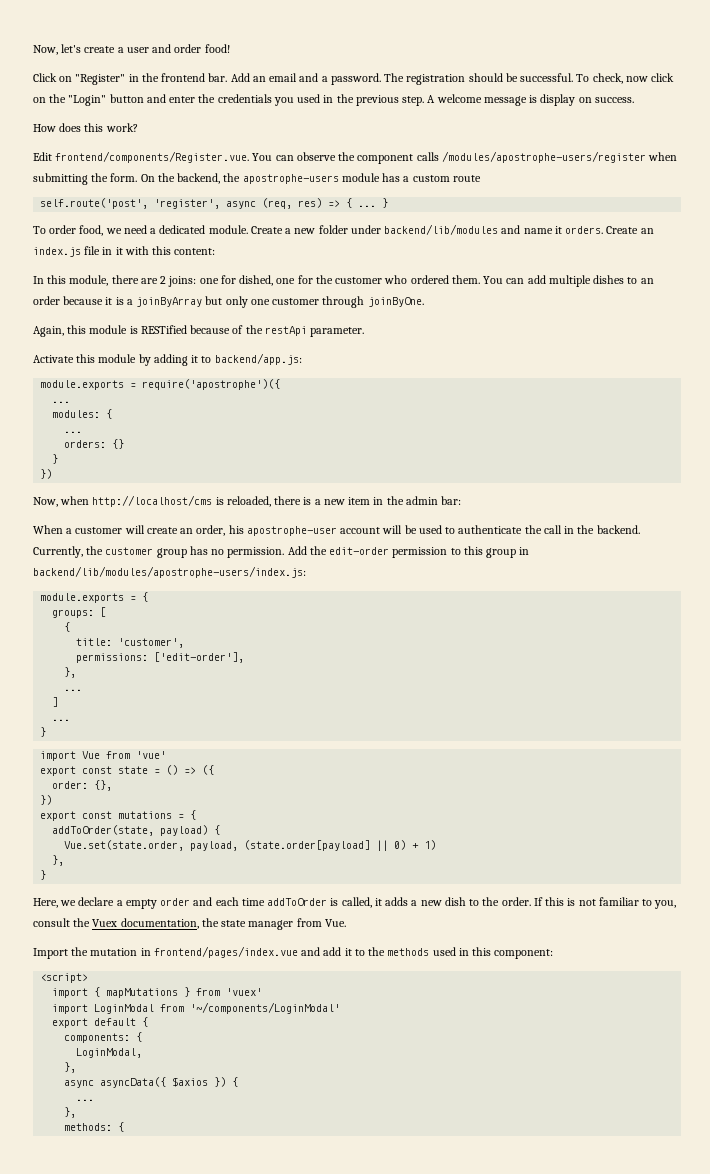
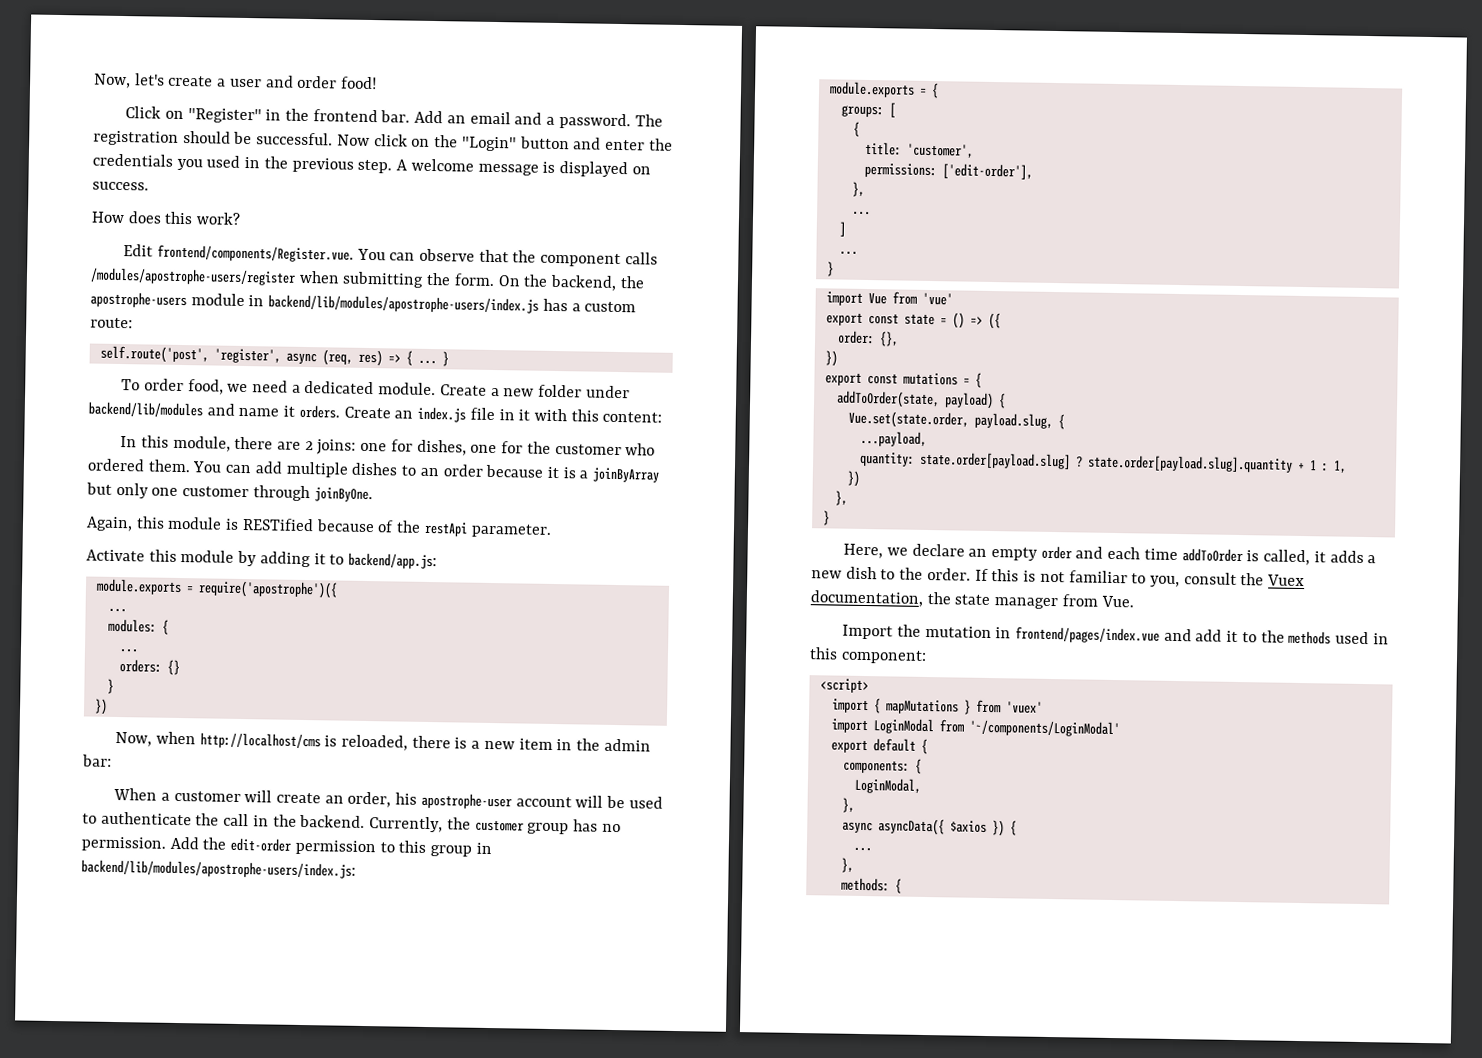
[576,73,648,84] To check, now -> [336,134,370,146] Now
[540,94,576,106] display -> [558,161,628,178] displayed
(336, 156) none -> [478,249,509,263] that
(380, 177) none -> [248,294,540,314] in backend/lib/modules/apostrophe-users/index.js
[452,175,481,182] route -> [90,317,133,329] route:
[239,275,274,286] dished, -> [416,439,467,456] dishes,
[190,840,437,851] payload, (state.order[payload] || 0) + 1) -> [973,412,1065,430] [859,430,927,447] [859,451,1347,474] [846,470,860,487] payload.slug, { // ...payload, // quantity: state.order[payload.slug] ? state.order[payload.slug].quantity + 1 : 1, // })
[116,900,123,906] a -> [968,548,988,557] an

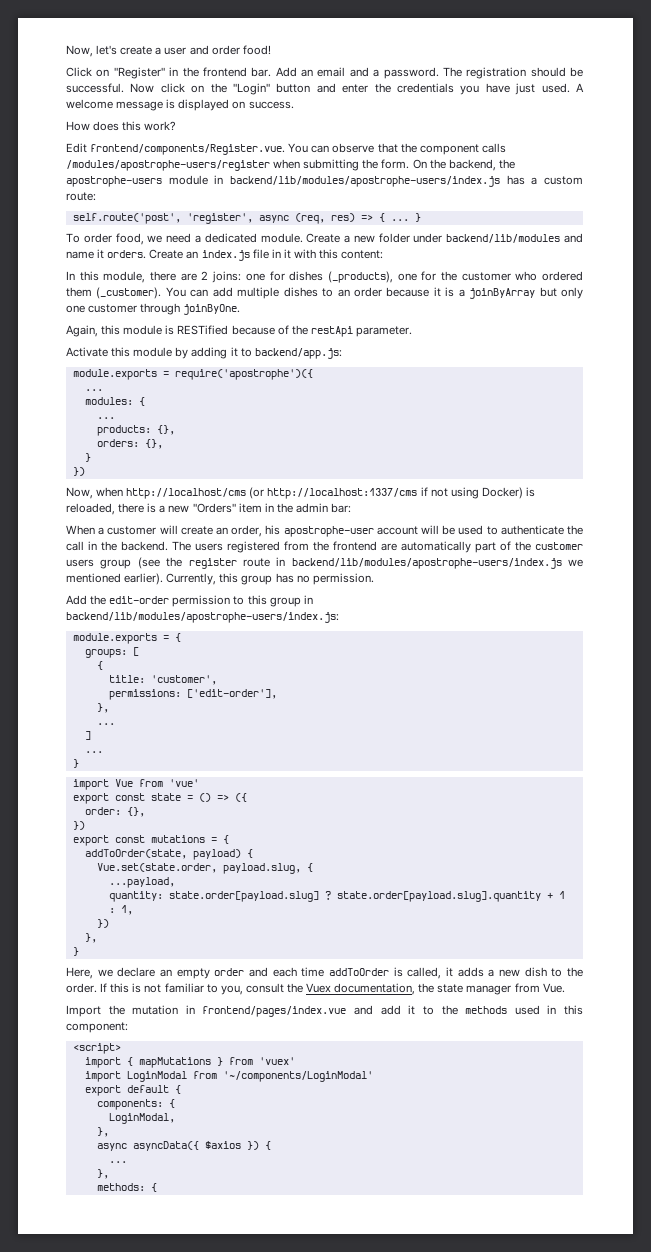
[206,155,393,174] used in the previous step. -> [485,83,570,95] have just used.
[416,439,467,456] dishes, -> [289,271,393,283] dishes (_products),
[147,459,191,473] them. -> [66,287,162,299] them (_customer).
(138, 651) none -> [96,425,175,436] // products: {},
[166,659,180,676] {} -> [144,439,163,449] {},
(321, 741) none -> [249,487,523,499] (or http://localhost:1337/cms if not using Docker)
(515, 745) none -> [192,503,236,513] "Orders"
[369,816,524,833] Currently, the customer -> [172,541,583,553] [66,557,583,569] [66,573,239,585] The users registered from the frontend are automatically part of the customer users group (see the register route in backend/lib/modules/apostrophe-users/index.js we mentioned earlier). Currently, this
(166, 844) none -> (374, 579) //

